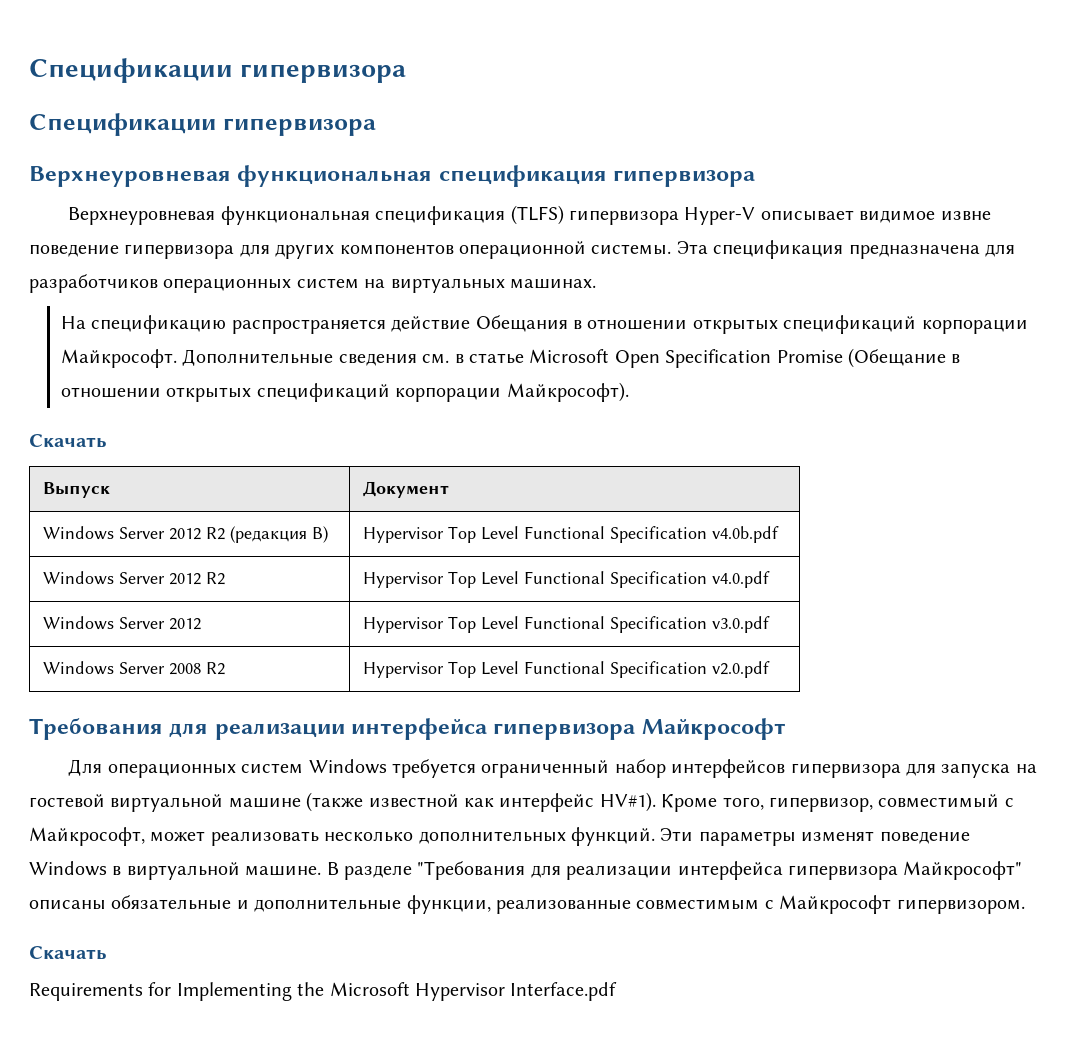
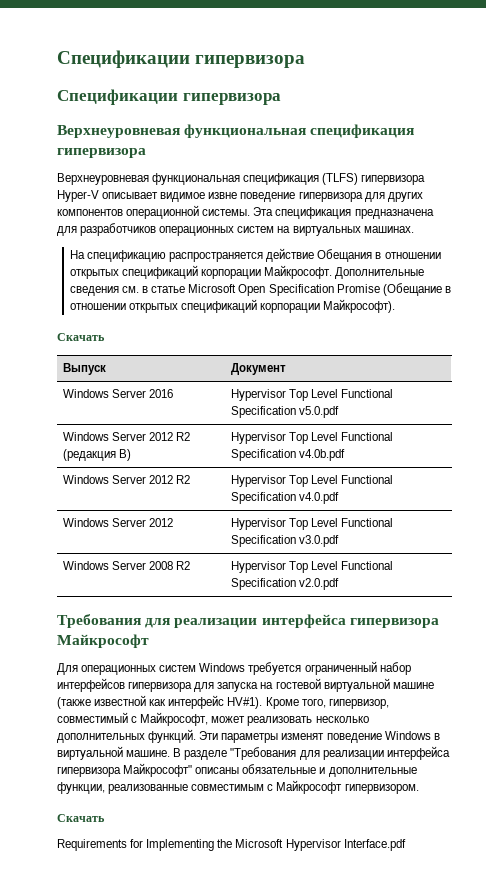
(449, 489) none -> [63,389,174,398] [231,389,394,401] [231,406,340,418] // Windows Server 2016 | Hypervisor Top Level Functional Specification v5.0.pdf

